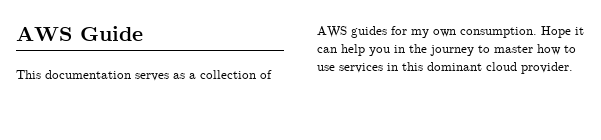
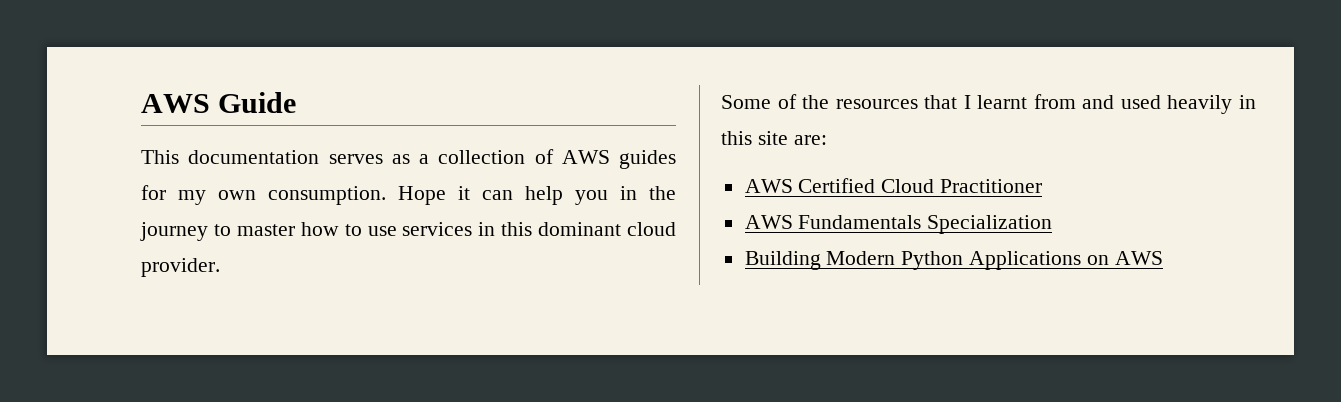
(573, 68) none -> [721,94,1256,114] [721,131,827,145] [744,178,1043,193] [744,215,1053,234] [744,251,1163,270] // Some of the resources that I learnt from and used heavily in this site are: // AWS Certified Cloud Practitioner // AWS Fundamentals Specialization // Building Modern Python Applications on AWS

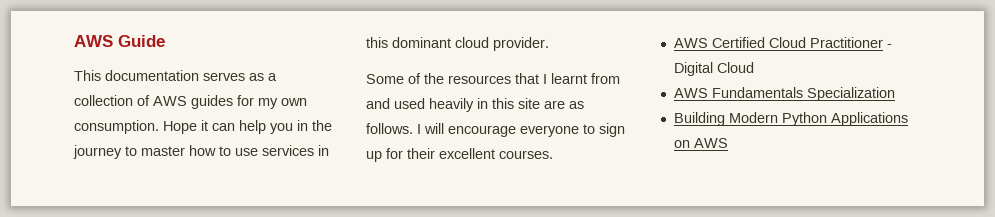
[793,135,827,145] are: -> [544,100,584,109] [366,123,625,137] [366,148,553,162] are as follows. I will encourage everyone to sign up for their excellent courses.
(1043, 186) none -> [886,44,892,48] [673,62,754,76] - Digital Cloud

